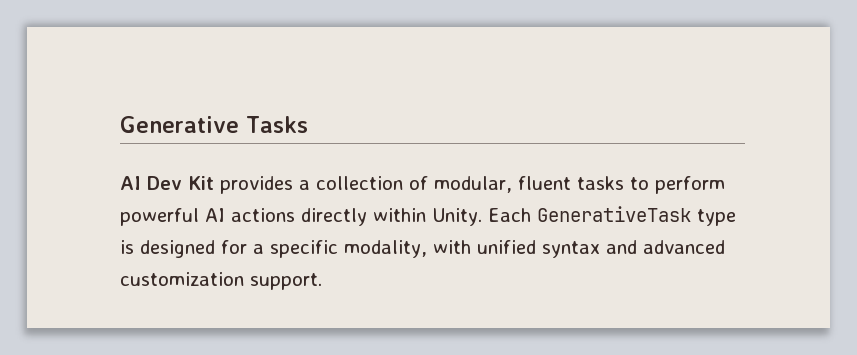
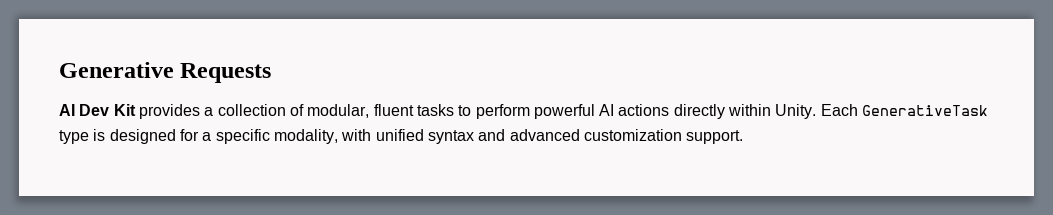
[246,116,308,133] Tasks -> [180,63,272,83] Requests

